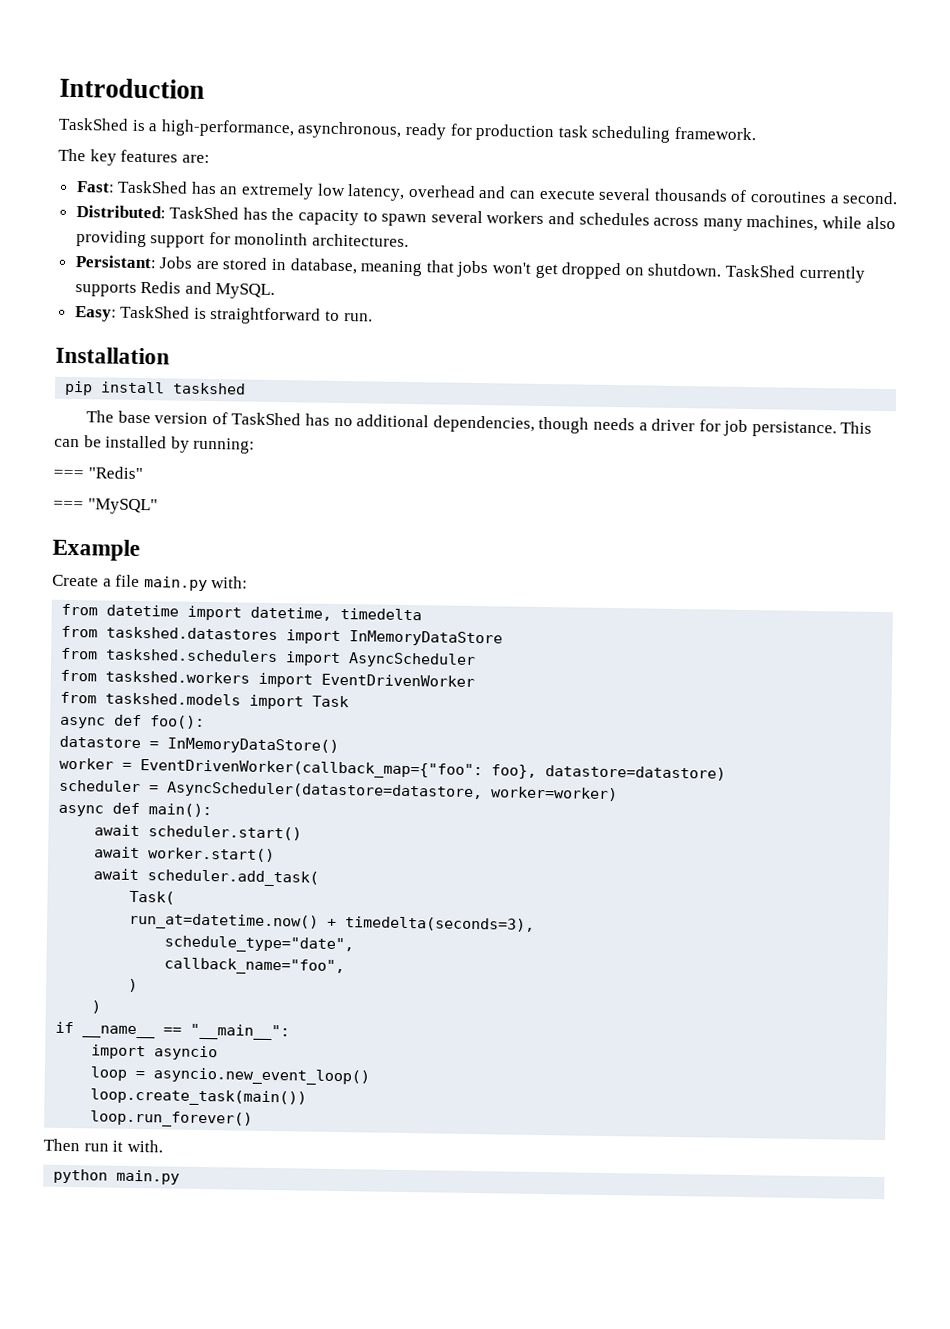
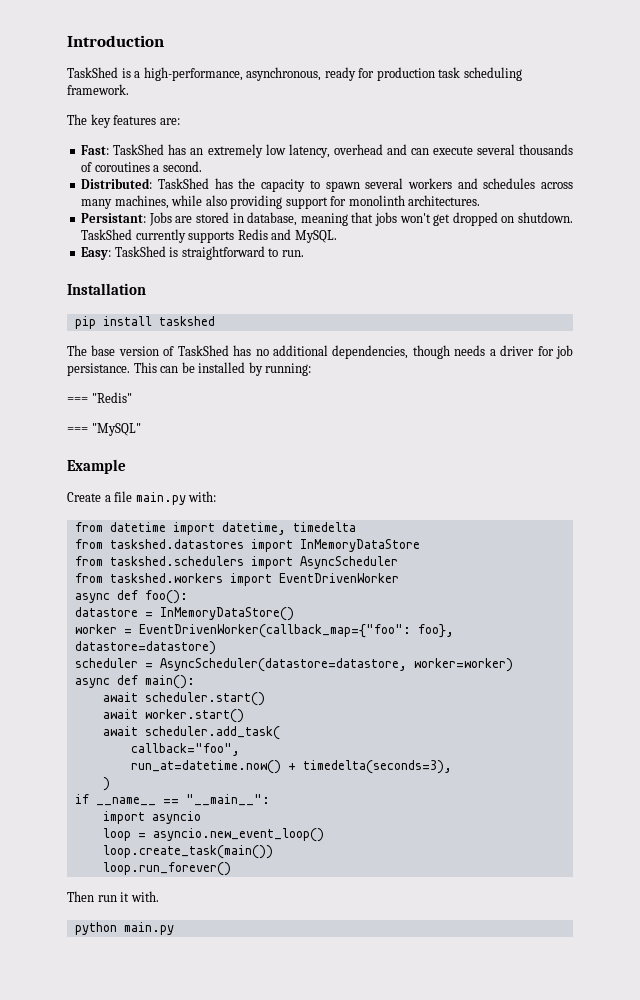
[60,691,350,710] // from taskshed.models import Task -> (399, 578) none
[129,890,176,905] Task( -> [130,743,240,756] callback="foo",
[164,935,355,954] [164,957,346,976] [128,978,139,993] // schedule_type="date", // callback_name="foo", // ) -> (452, 767) none

